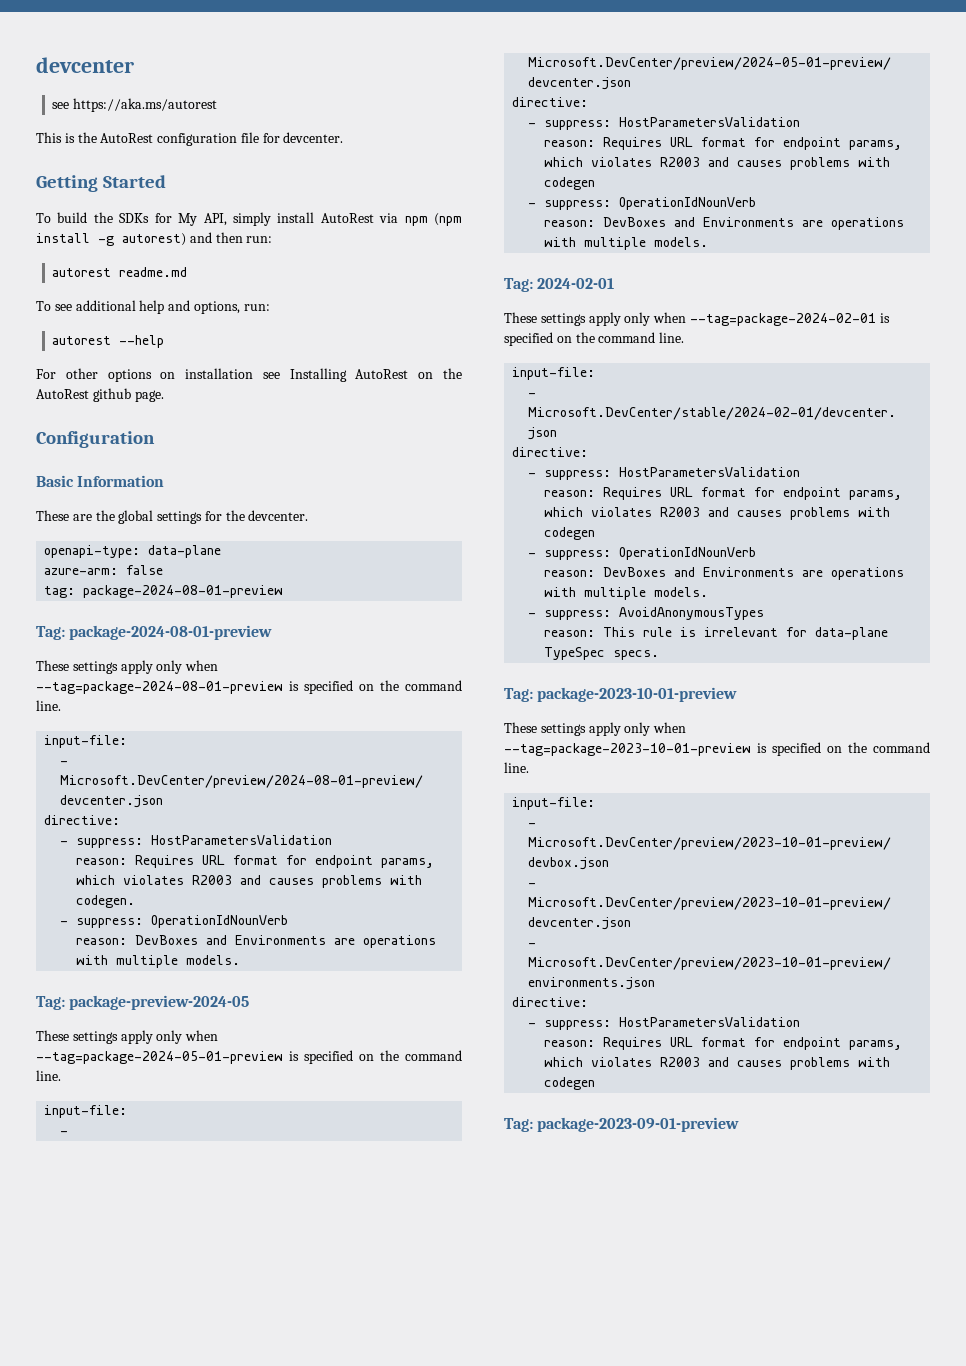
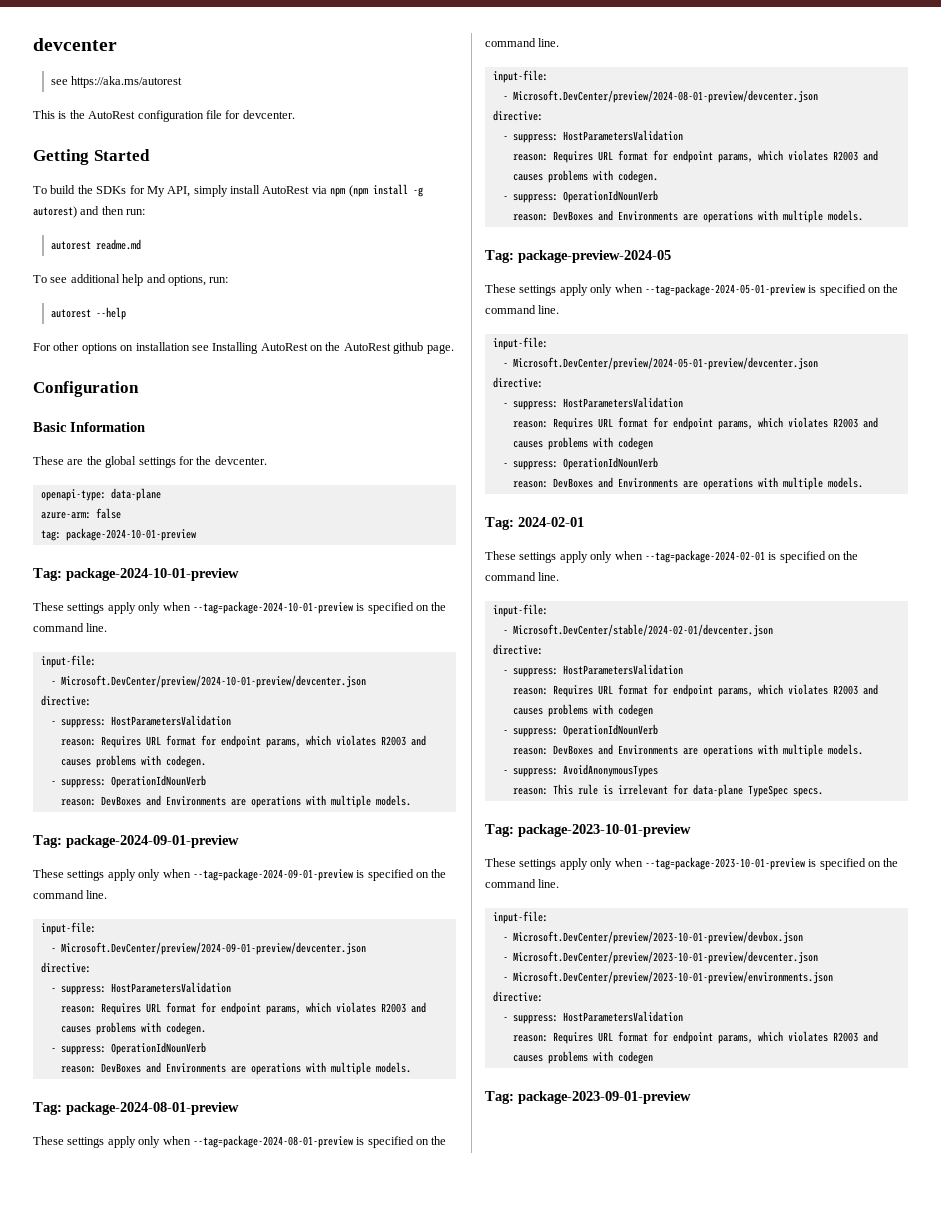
[83,585,284,598] package-2024-08-01-preview -> [65,528,196,541] [33,568,239,581] [33,601,447,614] [33,623,108,632] [40,655,96,668] [50,675,366,688] [40,695,91,706] [50,715,231,728] [60,735,426,748] [60,755,206,768] [50,775,206,788] [60,795,411,808] [33,835,239,848] [33,868,447,881] [33,890,108,899] [40,922,96,935] [50,942,366,955] [40,962,91,973] [50,982,231,995] [60,1002,426,1015] [60,1022,206,1035] [50,1042,206,1055] [60,1062,411,1075] package-2024-10-01-preview // Tag: package-2024-10-01-preview // These settings apply only when --tag=package-2024-10-01-preview is specified on the command line. // input-file: // - Microsoft.DevCenter/preview/2024-10-01-preview/devcenter.json // directive: // - suppress: HostParametersValidation // reason: Requires URL format for endpoint params, which violates R2003 and causes problems with codegen. // - suppress: OperationIdNounVerb // reason: DevBoxes and Environments are operations with multiple models. // Tag: package-2024-09-01-preview // These settings apply only when --tag=package-2024-09-01-preview is specified on the command line. // input-file: // - Microsoft.DevCenter/preview/2024-09-01-preview/devcenter.json // directive: // - suppress: HostParametersValidation // reason: Requires URL format for endpoint params, which violates R2003 and causes problems with codegen. // - suppress: OperationIdNounVerb // reason: DevBoxes and Environments are operations with multiple models.

